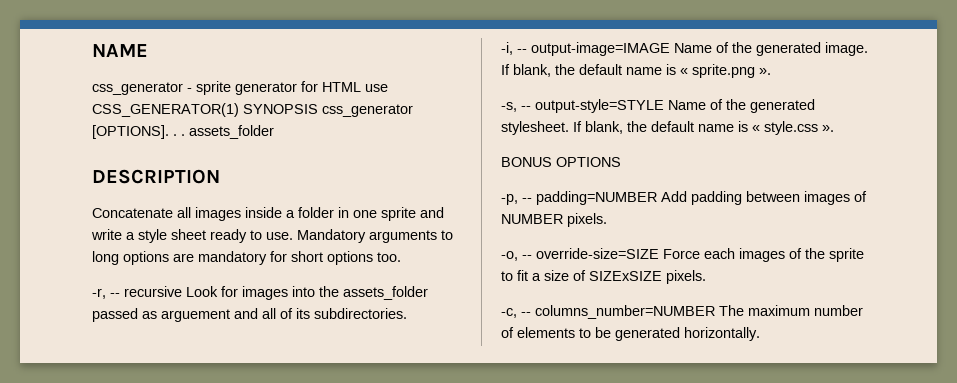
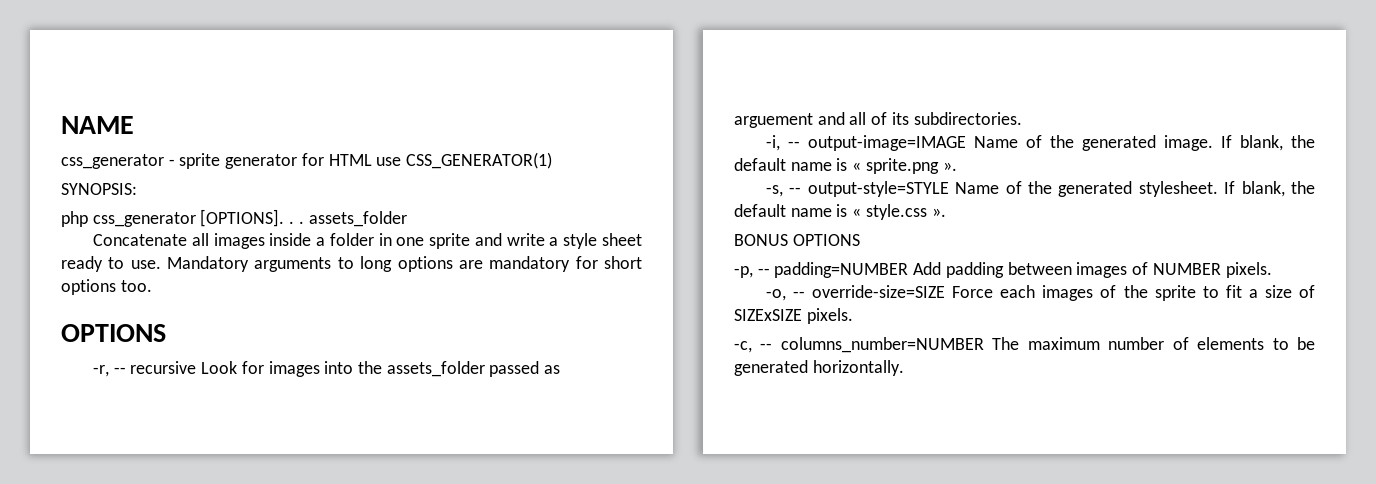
[243,104,318,114] SYNOPSIS -> [61,183,137,195] [61,211,88,227] // SYNOPSIS: // php
[92,169,220,184] // DESCRIPTION -> (407, 219) none
(401, 257) none -> [61,324,166,342] // OPTIONS

